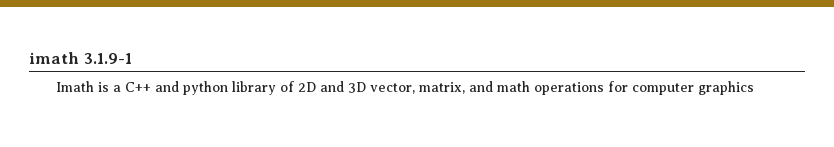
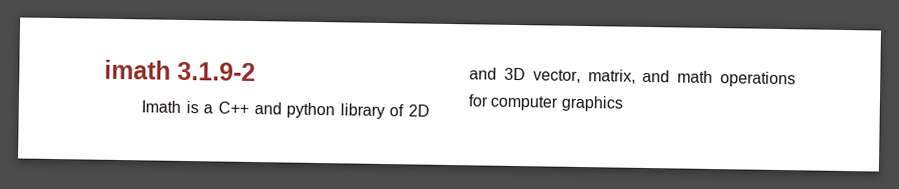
[83,53,132,64] 3.1.9-1 -> [177,61,256,82] 3.1.9-2

